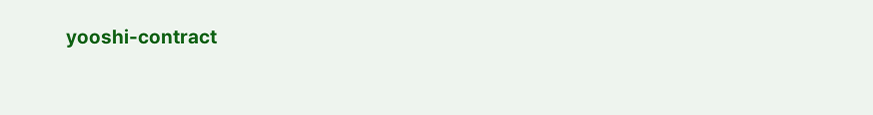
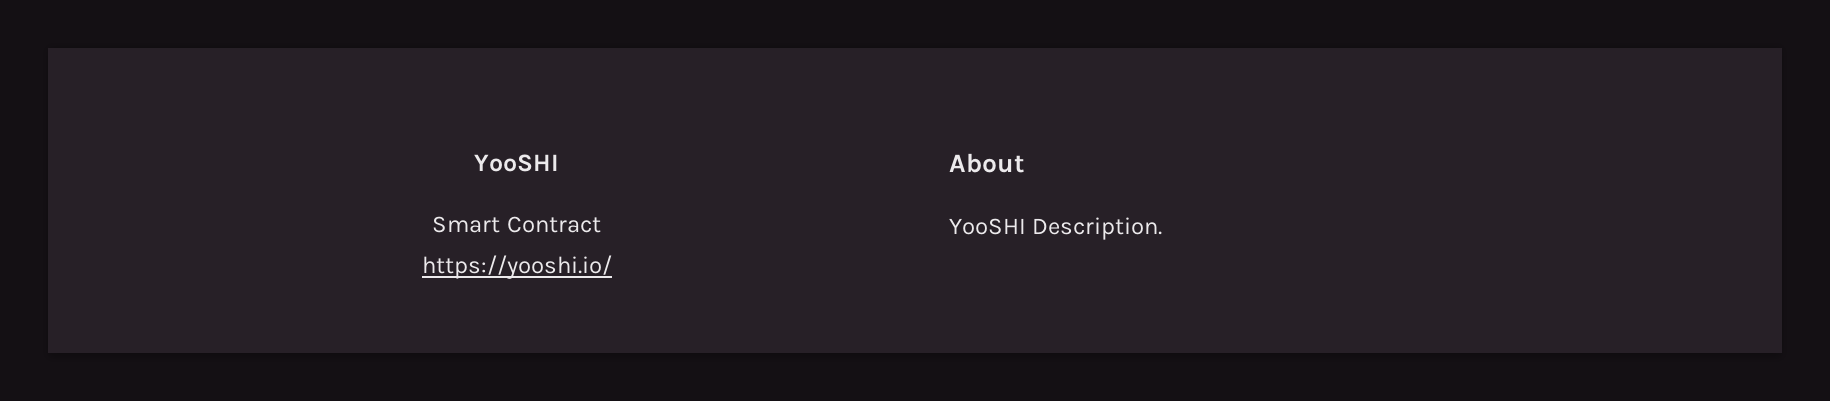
[65,28,217,48] yooshi-contract -> [474,154,559,172] [432,216,601,233] [421,255,612,279] [949,153,1024,173] [949,217,1163,240] YooSHI // Smart Contract // https://yooshi.io/ // About // YooSHI Description.

